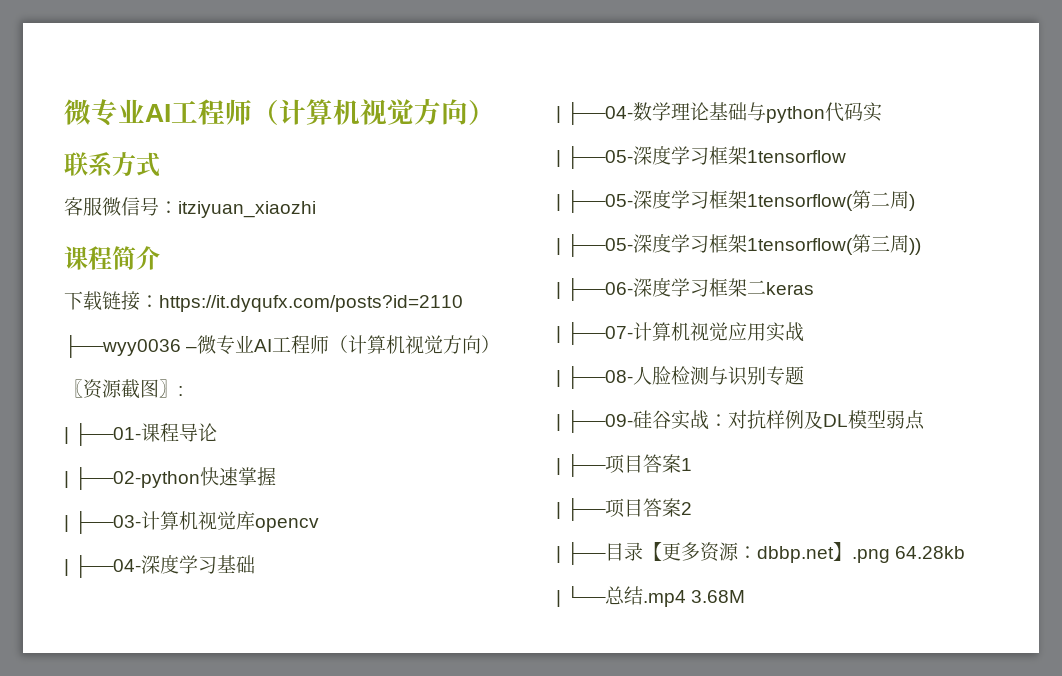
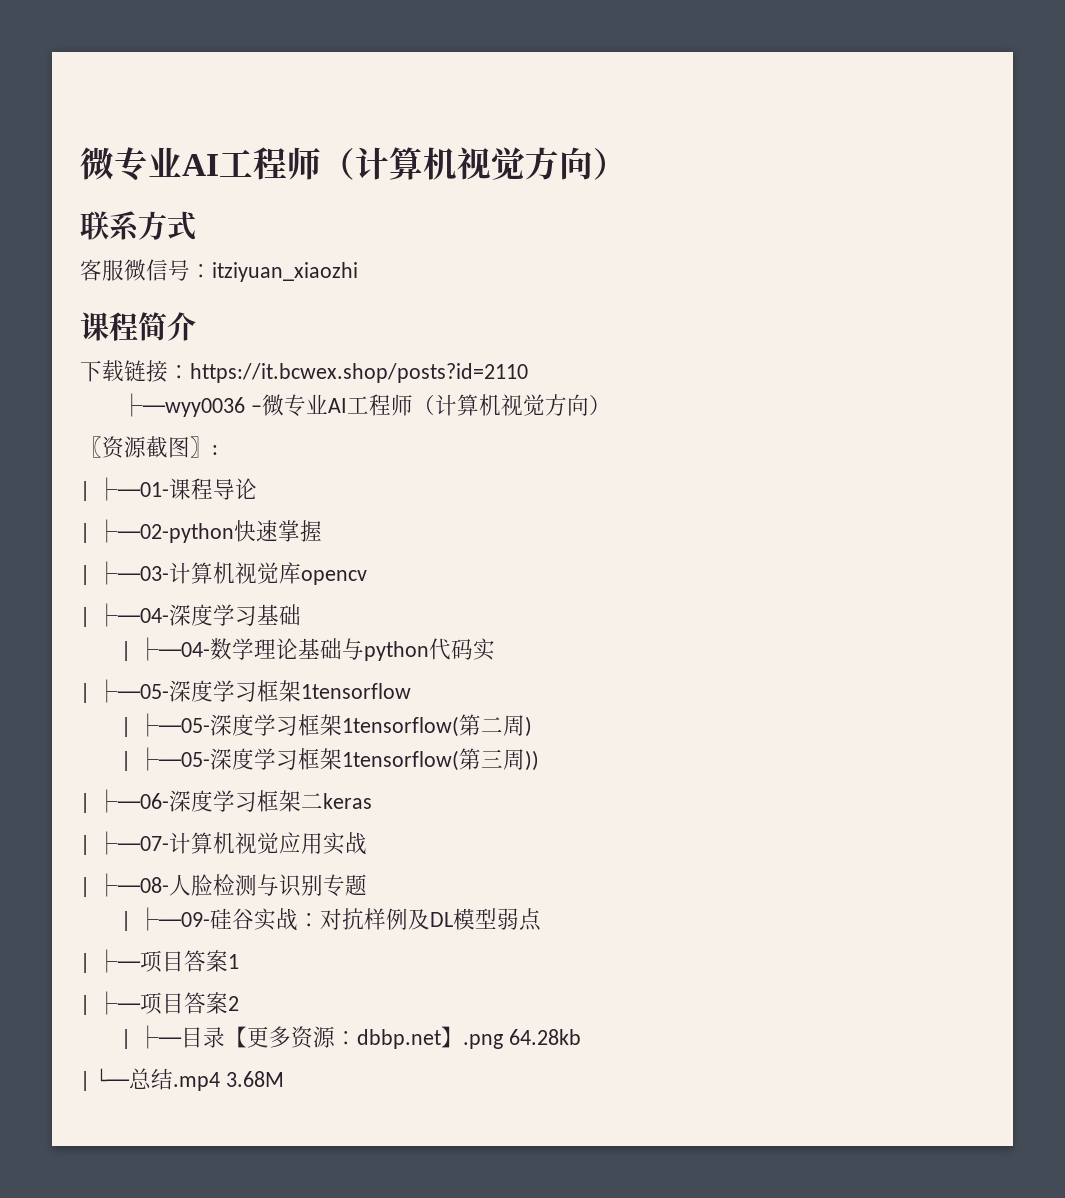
[159,295,463,312] https://it.dyqufx.com/posts?id=2110 -> [190,363,528,383] https://it.bcwex.shop/posts?id=2110

